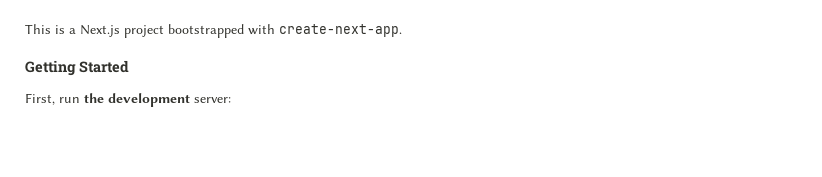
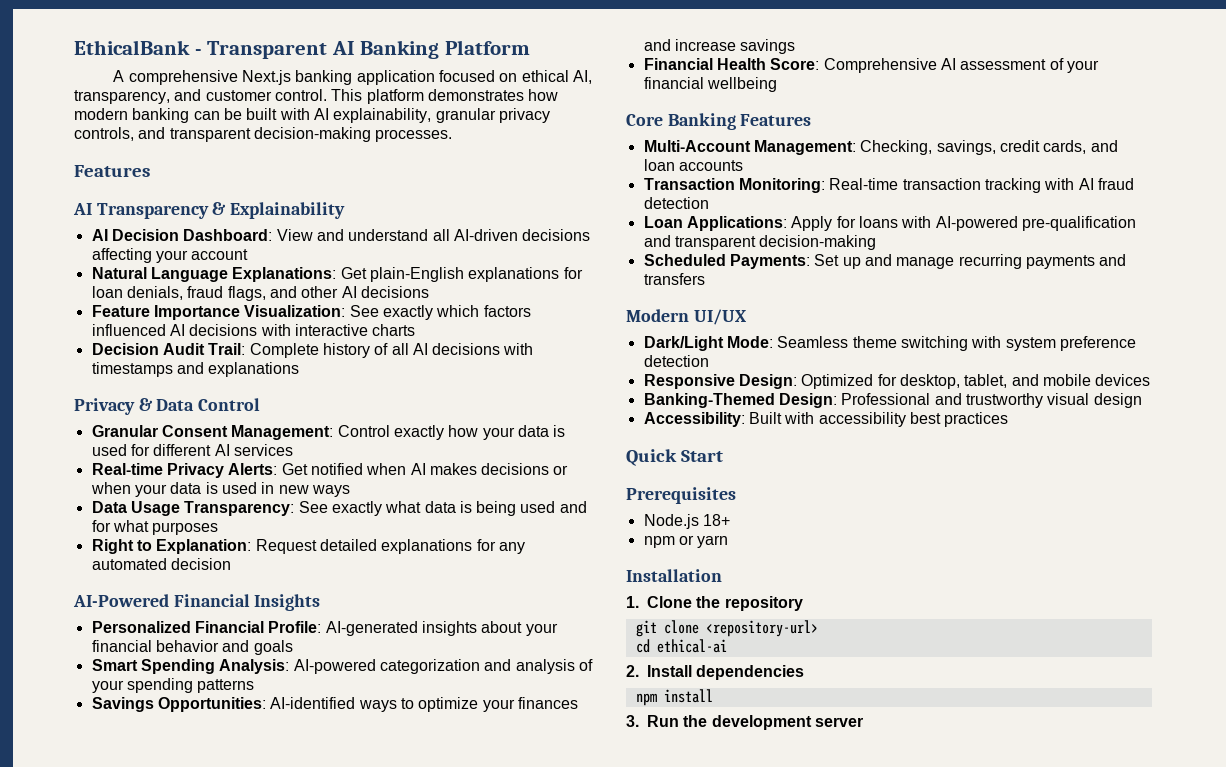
[25,24,402,38] [25,60,129,76] [25,93,80,105] This is a Next.js project bootstrapped with create-next-app. // Getting Started // First, run -> [74,40,530,59] [113,70,592,85] [74,89,559,104] [74,108,550,123] [74,127,453,142] [74,165,150,177] [73,202,346,219] [91,229,591,241] [91,248,249,263] [91,267,583,282] [91,286,429,301] [91,305,531,320] [91,324,416,336] [91,343,534,358] [91,362,300,377] [74,398,261,415] [91,425,566,440] [91,444,293,456] [91,463,569,478] [90,482,350,497] [91,501,587,516] [91,520,219,535] [91,539,525,554] [91,558,231,570] [73,594,321,611] [91,621,558,636] [91,640,293,655] [91,659,593,674] [91,678,255,693] [91,697,578,712] [643,39,796,54] [643,58,1099,73] [643,77,777,92] [626,113,812,130] [643,140,1118,155] [643,159,743,171] [643,178,1134,193] [643,197,709,209] [643,216,1136,231] [643,235,877,250] [643,254,1127,269] [643,273,705,285] [626,309,747,325] [643,336,1136,351] [643,355,709,367] [643,374,1151,389] [643,393,1142,408] [643,412,1009,427] [626,449,724,466] [626,487,736,504] [643,514,730,529] [643,535,729,548] [626,569,722,582] [626,596,803,611] [635,620,818,637] [635,639,727,653] [626,665,805,680] [635,689,713,706] [626,715,679,727] EthicalBank - Transparent AI Banking Platform // A comprehensive Next.js banking application focused on ethical AI, transparency, and customer control. This platform demonstrates how modern banking can be built with AI explainability, granular privacy controls, and transparent decision-making processes. // Features // AI Transparency & Explainability // AI Decision Dashboard: View and understand all AI-driven decisions affecting your account // Natural Language Explanations: Get plain-English explanations for loan denials, fraud flags, and other AI decisions // Feature Importance Visualization: See exactly which factors influenced AI decisions with interactive charts // Decision Audit Trail: Complete history of all AI decisions with timestamps and explanations // Privacy & Data Control // Granular Consent Management: Control exactly how your data is used for different AI services // Real-time Privacy Alerts: Get notified when AI makes decisions or when your data is used in new ways // Data Usage Transparency: See exactly what data is being used and for what purposes // Right to Explanation: Request detailed explanations for any automated decision // AI-Powered Financial Insights // Personalized Financial Profile: AI-generated insights about your financial behavior and goals // Smart Spending Analysis: AI-powered categorization and analysis of your spending patterns // Savings Opportunities: AI-identified ways to optimize your finances and increase savings // Financial Health Score: Comprehensive AI assessment of your financial wellbeing // Core Banking Features // Multi-Account Management: Checking, savings, credit cards, and loan accounts // Transaction Monitoring: Real-time transaction tracking with AI fraud detection // Loan Applications: Apply for loans with AI-powered pre-qualification and transparent decision-making // Scheduled Payments: Set up and manage recurring payments and transfers // Modern UI/UX // Dark/Light Mode: Seamless theme switching with system preference detection // Responsive Design: Optimized for desktop, tablet, and mobile devices // Banking-Themed Design: Professional and trustworthy visual design // Accessibility: Built with accessibility best practices // Quick Start // Prerequisites // Node.js 18+ // npm or yarn // Installation // 1. Clone the repository // git clone <repository-url> // cd ethical-ai // 2. Install dependencies // npm install // 3. Run
[194,97,231,103] server: -> [814,717,863,727] server

